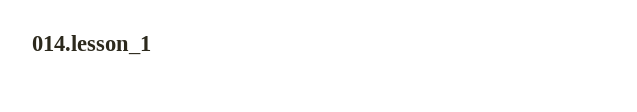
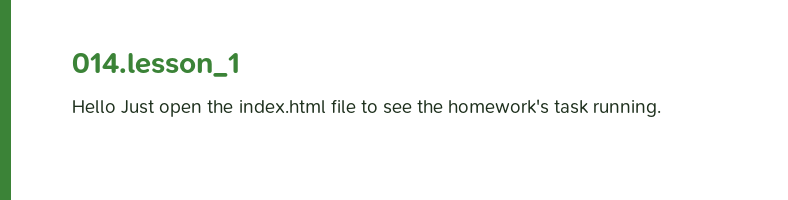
(151, 45) none -> [72,99,662,117] // Hello Just open the index.html file to see the homework's task running.

